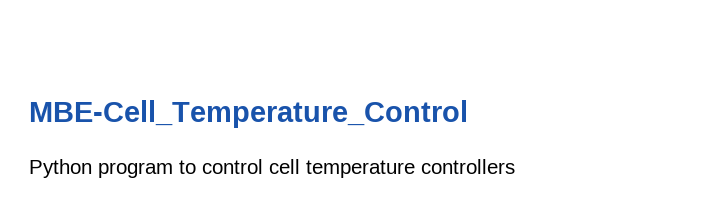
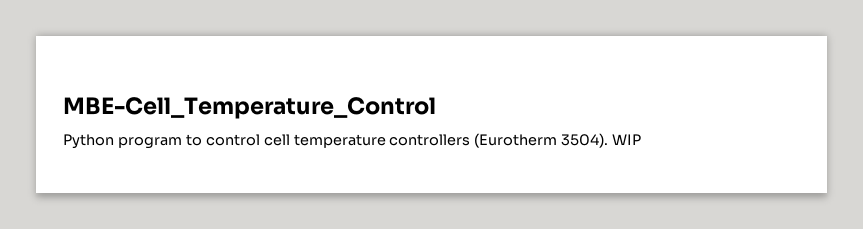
(515, 166) none -> [474,133,642,148] (Eurotherm 3504). WIP

